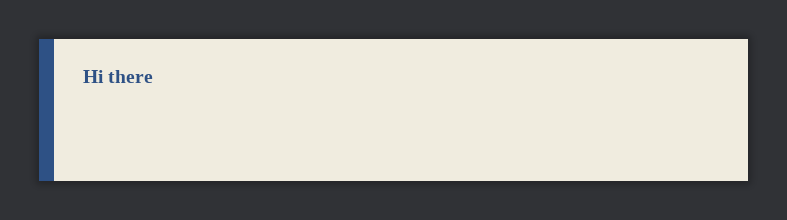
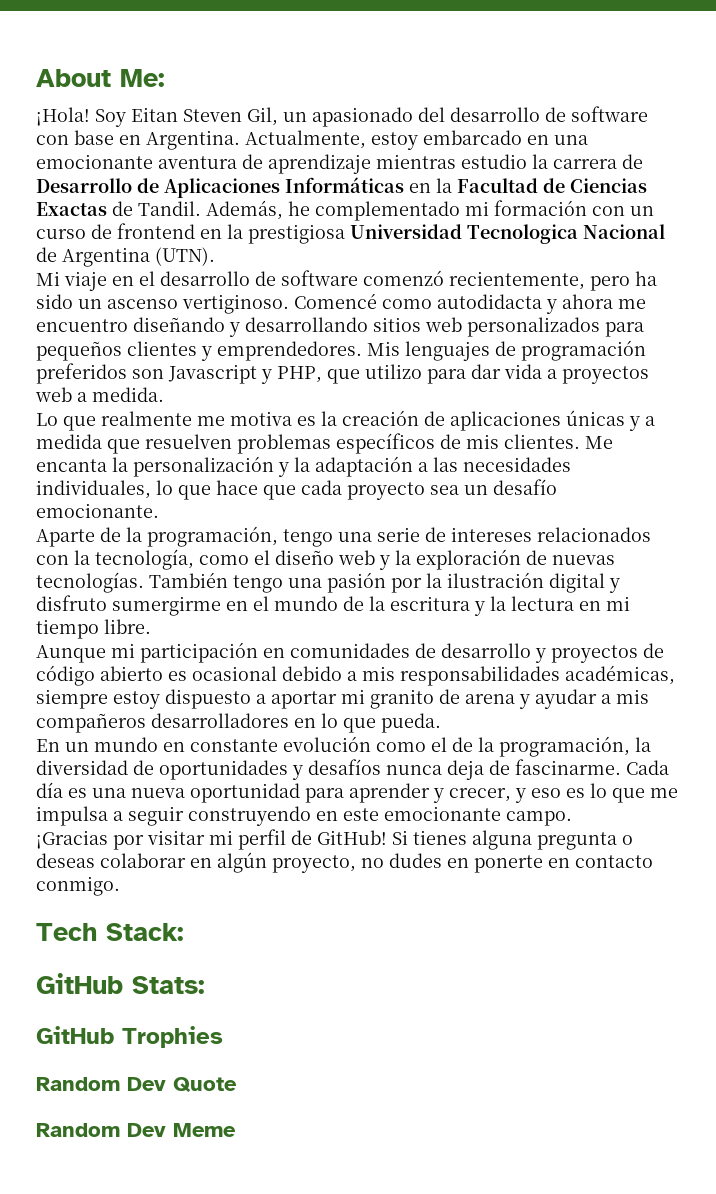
[83,70,154,83] Hi there -> [36,69,165,87] [36,106,648,127] [36,130,588,150] [36,154,643,174] [36,177,647,198] [36,200,654,221] [36,223,665,244] [36,247,215,267] [36,270,657,291] [36,293,646,314] [36,317,644,337] [36,340,646,361] [36,363,649,384] [35,387,164,402] [36,410,655,431] [36,433,613,454] [36,456,571,477] [36,479,557,500] [36,503,159,518] [36,526,651,547] [36,549,615,570] [36,572,620,593] [36,595,630,616] [36,619,151,639] [36,642,664,663] [36,665,675,686] [36,689,649,709] [36,713,441,733] [36,736,651,757] [36,759,669,780] [36,782,678,803] [36,806,572,826] [36,829,633,850] [36,852,653,873] [36,876,120,896] [36,923,184,941] [36,973,205,994] [36,1026,223,1048] [36,1077,237,1093] [36,1123,236,1137] About Me: // ¡Hola! Soy Eitan Steven Gil, un apasionado del desarrollo de software con base en Argentina. Actualmente, estoy embarcado en una emocionante aventura de aprendizaje mientras estudio la carrera de Desarrollo de Aplicaciones Informáticas en la Facultad de Ciencias Exactas de Tandil. Además, he complementado mi formación con un curso de frontend en la prestigiosa Universidad Tecnologica Nacional de Argentina (UTN). // Mi viaje en el desarrollo de software comenzó recientemente, pero ha sido un ascenso vertiginoso. Comencé como autodidacta y ahora me encuentro diseñando y desarrollando sitios web personalizados para pequeños clientes y emprendedores. Mis lenguajes de programación preferidos son Javascript y PHP, que utilizo para dar vida a proyectos web a medida. // Lo que realmente me motiva es la creación de aplicaciones únicas y a medida que resuelven problemas específicos de mis clientes. Me encanta la personalización y la adaptación a las necesidades individuales, lo que hace que cada proyecto sea un desafío emocionante. // Aparte de la programación, tengo una serie de intereses relacionados con la tecnología, como el diseño web y la exploración de nuevas tecnologías. También tengo una pasión por la ilustración digital y disfruto sumergirme en el mundo de la escritura y la lectura en mi tiempo libre. // Aunque mi participación en comunidades de desarrollo y proyectos de código abierto es ocasional debido a mis responsabilidades académicas, siempre estoy dispuesto a aportar mi granito de arena y ayudar a mis compañeros desarrolladores en lo que pueda. // En un mundo en constante evolución como el de la programación, la diversidad de oportunidades y desafíos nunca deja de fascinarme. Cada día es una nueva oportunidad para aprender y crecer, y eso es lo que me impulsa a seguir construyendo en este emocionante campo. // ¡Gracias por visitar mi perfil de GitHub! Si tienes alguna pregunta o deseas colaborar en algún proyecto, no dudes en ponerte en contacto conmigo. // Tech Stack: // GitHub Stats: // GitHub Trophies // Random Dev Quote // Random Dev Meme

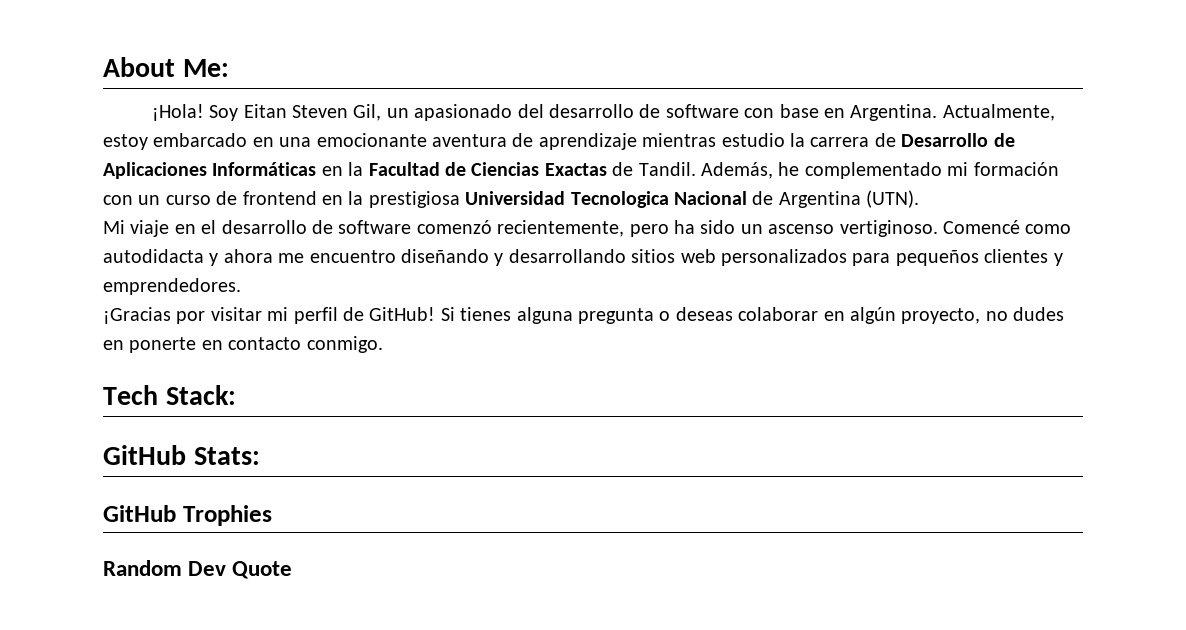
[367,340,646,361] [36,363,649,384] [35,387,164,402] [36,410,655,431] [36,433,613,454] [36,456,571,477] [36,479,557,500] [36,503,159,518] [36,526,651,547] [36,549,615,570] [36,572,620,593] [36,595,630,616] [36,619,151,639] [36,642,664,663] [36,665,675,686] [36,689,649,709] [36,713,441,733] [36,736,651,757] [36,759,669,780] [36,782,678,803] [36,806,572,826] Mis lenguajes de programación preferidos son Javascript y PHP, que utilizo para dar vida a proyectos web a medida. // Lo que realmente me motiva es la creación de aplicaciones únicas y a medida que resuelven problemas específicos de mis clientes. Me encanta la personalización y la adaptación a las necesidades individuales, lo que hace que cada proyecto sea un desafío emocionante. // Aparte de la programación, tengo una serie de intereses relacionados con la tecnología, como el diseño web y la exploración de nuevas tecnologías. También tengo una pasión por la ilustración digital y disfruto sumergirme en el mundo de la escritura y la lectura en mi tiempo libre. // Aunque mi participación en comunidades de desarrollo y proyectos de código abierto es ocasional debido a mis responsabilidades académicas, siempre estoy dispuesto a aportar mi granito de arena y ayudar a mis compañeros desarrolladores en lo que pueda. // En un mundo en constante evolución como el de la programación, la diversidad de oportunidades y desafíos nunca deja de fascinarme. Cada día es una nueva oportunidad para aprender y crecer, y eso es lo que me impulsa a seguir construyendo en este emocionante campo. -> (241, 286) none
[36,1123,236,1137] // Random Dev Meme -> (293, 570) none

